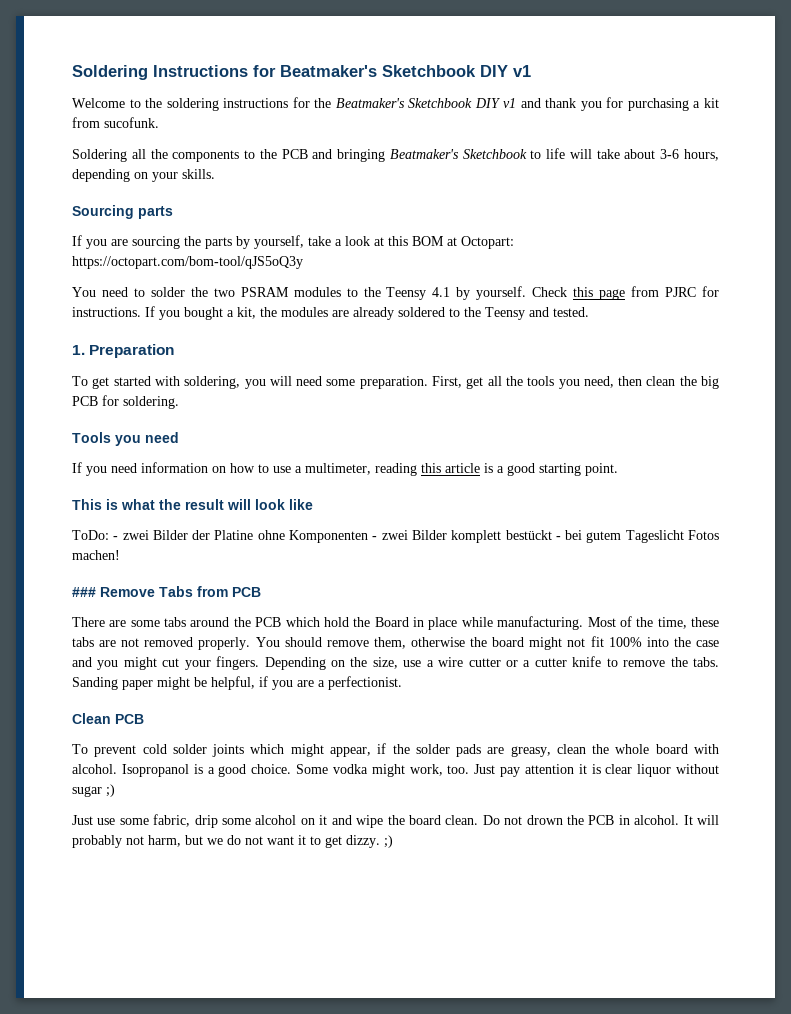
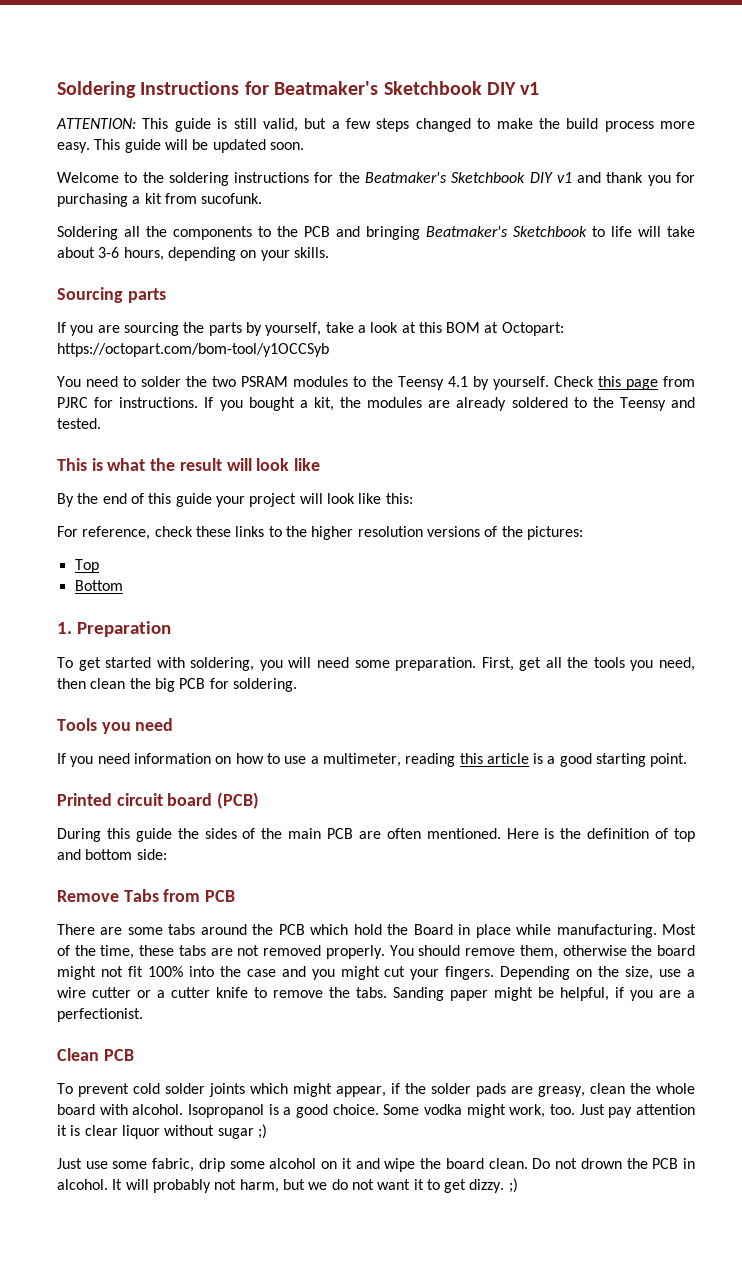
(531, 71) none -> [56,118,695,132] [57,139,304,153] // ATTENTION: This guide is still valid, but a few steps changed to make the build process more easy. This guide will be updated soon.
[72,256,303,269] https://octopart.com/bom-tool/qJS5oQ3y -> [57,343,329,357] https://octopart.com/bom-tool/y1OCCSyb
(589, 312) none -> [57,458,321,471] [57,493,413,507] [57,526,583,540] [74,559,99,573] [74,580,123,591] // This is what the result will look like // By the end of this guide your project will look like this: // For reference, check these links to the higher resolution versions of the pictures: // Top // Bottom
[72,499,313,510] [72,530,719,543] [72,550,120,560] [72,587,96,597] This is what the result will look like // ToDo: - zwei Bilder der Platine ohne Komponenten - zwei Bilder komplett bestückt - bei gutem Tageslicht Fotos machen! // ### -> [57,792,260,809] [57,828,695,842] [57,849,167,860] Printed circuit board (PCB) // During this guide the sides of the main PCB are often mentioned. Here is the definition of top and bottom side: //

